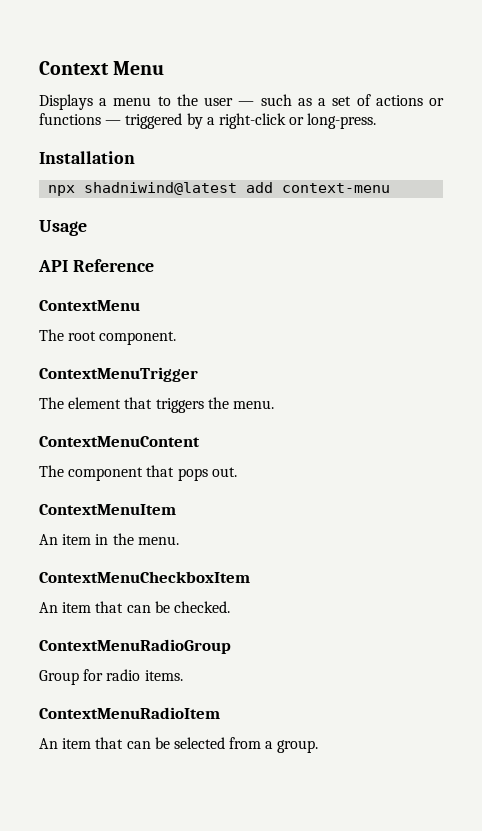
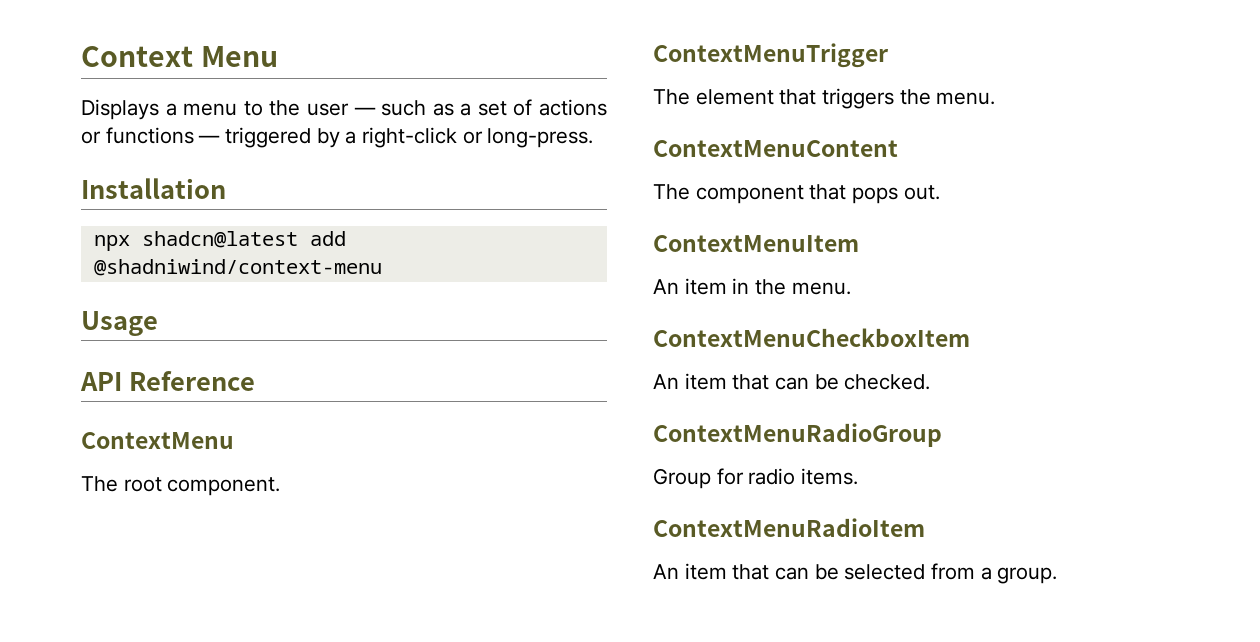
[84,182,391,195] shadniwind@latest add context-menu -> [141,231,346,248] [93,259,382,276] shadcn@latest add @shadniwind/context-menu

